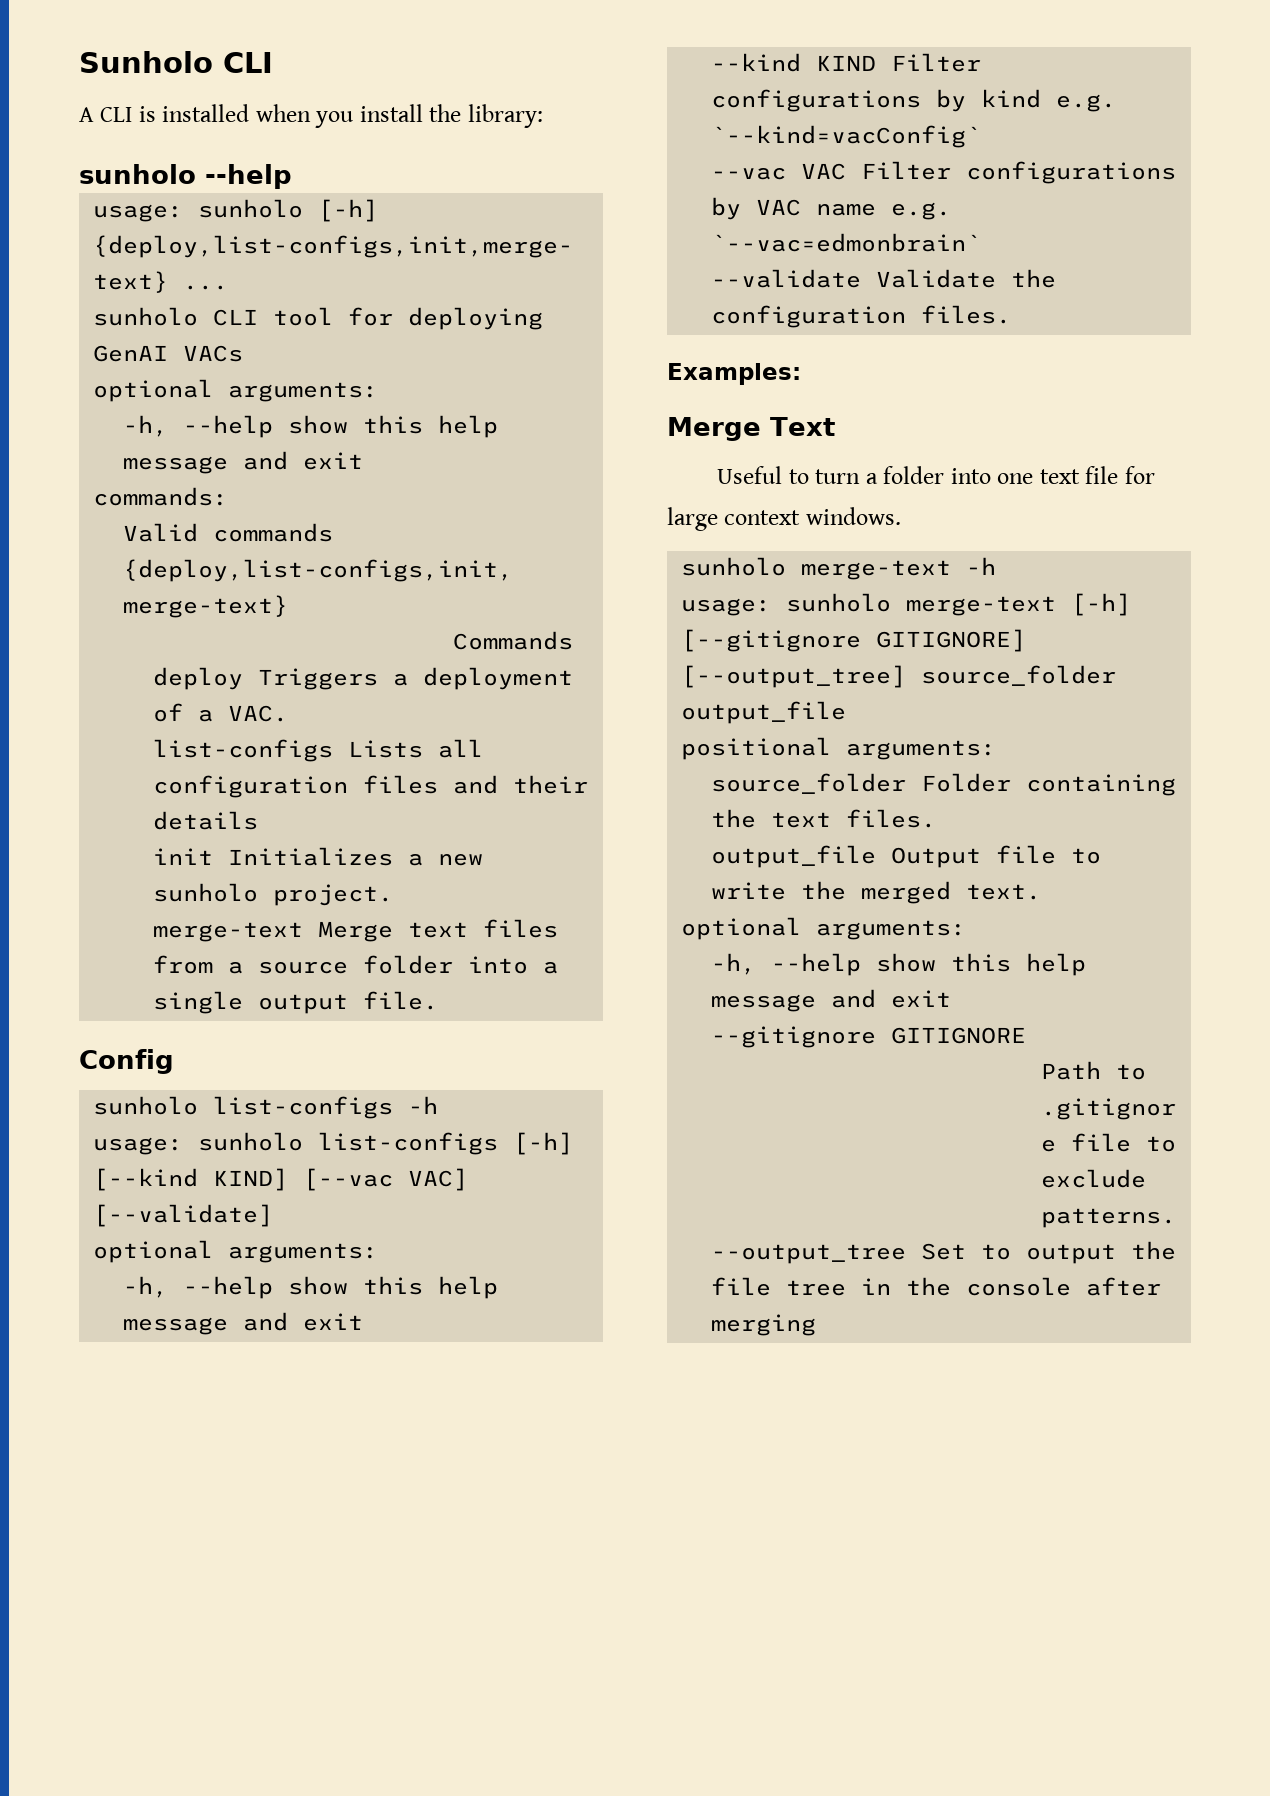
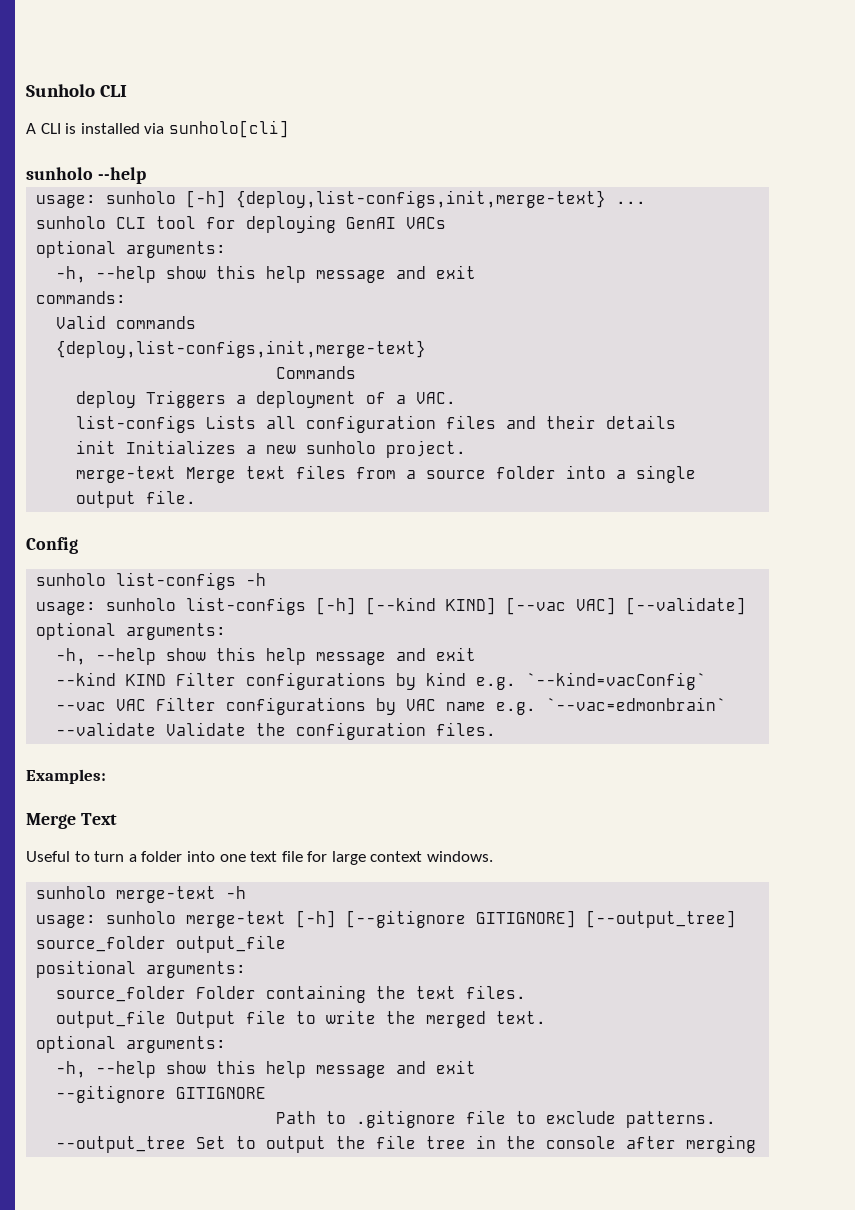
[255,104,543,128] when you install the library: -> [144,120,289,138] via sunholo[cli]

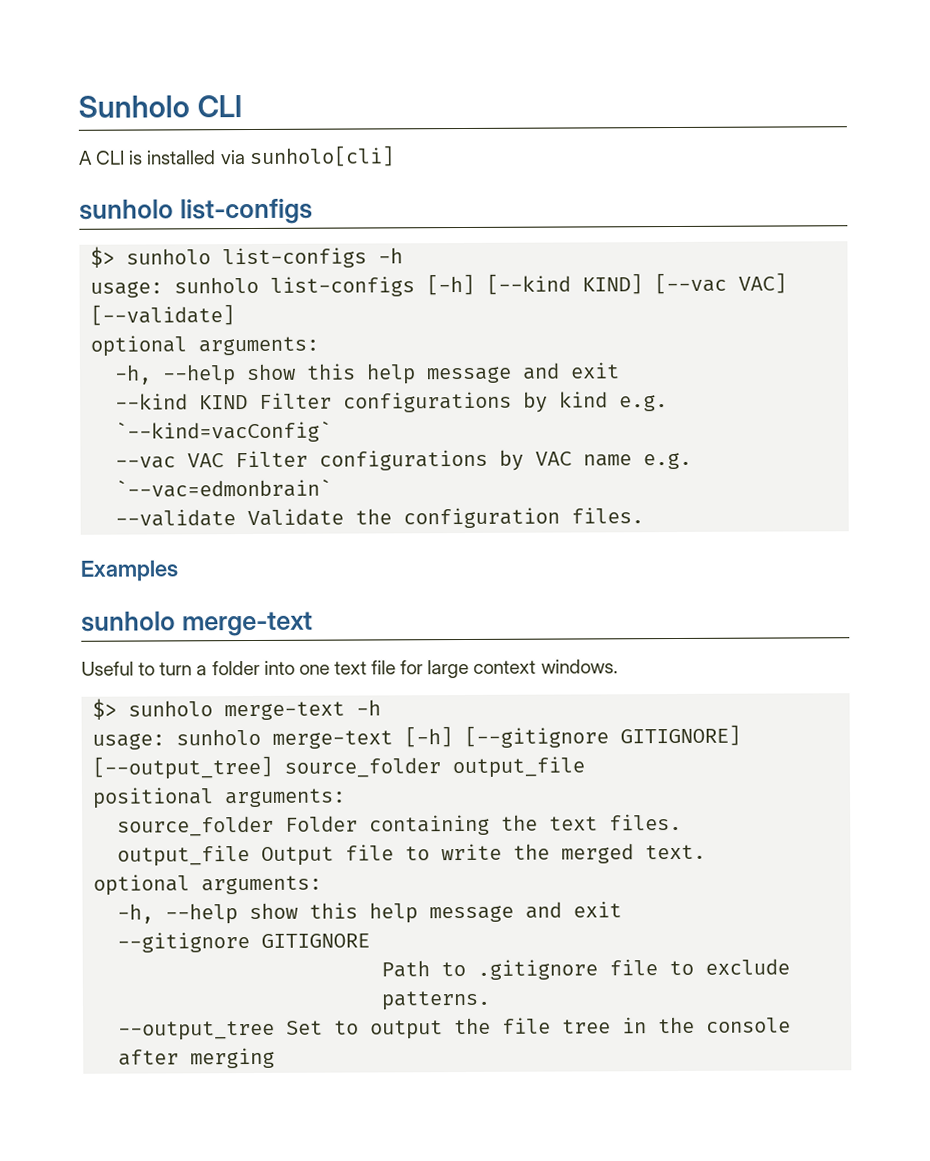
[97,167,146,184] [36,190,647,208] [36,215,447,233] [36,240,227,258] [56,265,477,283] [36,291,127,304] [56,315,197,329] [56,340,427,358] [276,366,357,379] [76,390,457,408] [76,415,677,433] [76,440,467,458] [76,465,697,483] [76,490,197,508] [26,537,78,554] --help // usage: sunholo [-h] {deploy,list-configs,init,merge-text} ... // sunholo CLI tool for deploying GenAI VACs // optional arguments: // -h, --help show this help message and exit // commands: // Valid commands // {deploy,list-configs,init,merge-text} // Commands // deploy Triggers a deployment of a VAC. // list-configs Lists all configuration files and their details // init Initializes a new sunholo project. // merge-text Merge text files from a source folder into a single output file. // Config // -> [179,198,313,225] [90,246,116,268] list-configs // $>
[26,769,106,784] [26,813,117,829] Examples: // Merge Text -> [80,560,179,582] [81,611,313,637] Examples // sunholo merge-text
(494, 856) none -> [92,698,118,720] $>

